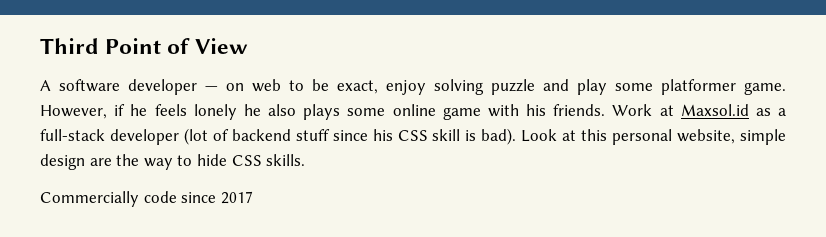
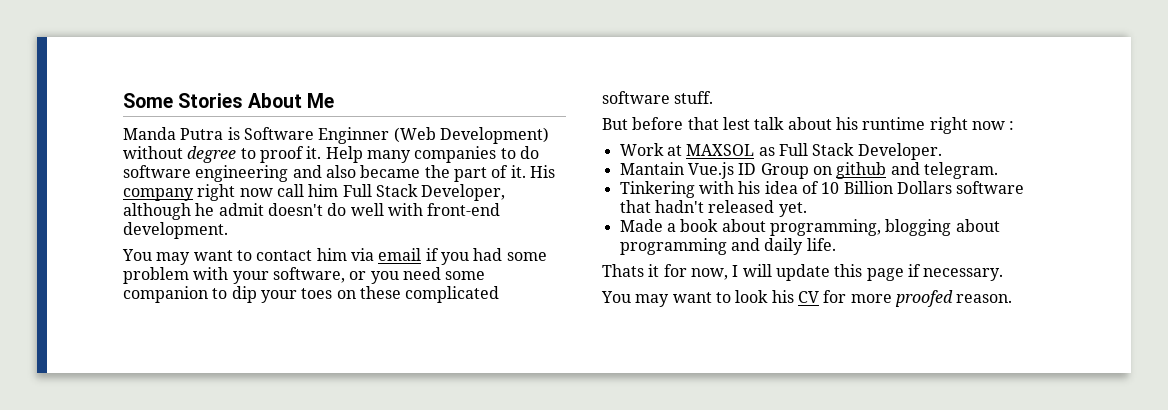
[40,38,248,54] [40,79,786,95] [40,104,786,120] [40,128,786,145] [40,154,306,170] [40,191,253,207] Third Point of View // A software developer — on web to be exact, enjoy solving puzzle and play some platformer game. However, if he feels lonely he also plays some online game with his friends. Work at Maxsol.id as a full-stack developer (lot of backend stuff since his CSS skill is bad). Look at this personal website, simple design are the way to hide CSS skills. // Commercially code since 2017 -> [123,93,334,108] [123,127,549,144] [123,146,539,163] [123,165,555,182] [123,184,506,201] [123,203,501,220] [123,222,228,239] [122,248,547,265] [123,267,486,284] [123,286,500,303] [602,91,714,104] [602,117,1015,134] [619,143,942,160] [619,162,998,179] [619,181,1025,198] [619,200,807,217] [619,219,1000,236] [619,238,836,255] [602,264,1004,281] [601,290,1013,307] Some Stories About Me // Manda Putra is Software Enginner (Web Development) without degree to proof it. Help many companies to do software engineering and also became the part of it. His company right now call him Full Stack Developer, although he admit doesn't do well with front-end development. // You may want to contact him via email if you had some problem with your software, or you need some companion to dip your toes on these complicated software stuff. // But before that lest talk about his runtime right now : // Work at MAXSOL as Full Stack Developer. // Mantain Vue.js ID Group on github and telegram. // Tinkering with his idea of 10 Billion Dollars software that hadn't released yet. // Made a book about programming, blogging about programming and daily life. // Thats it for now, I will update this page if necessary. // You may want to look his CV for more proofed reason.

